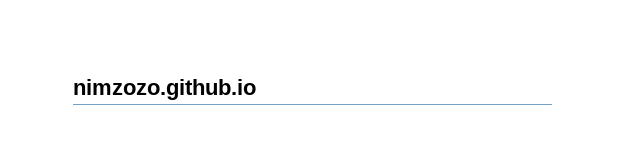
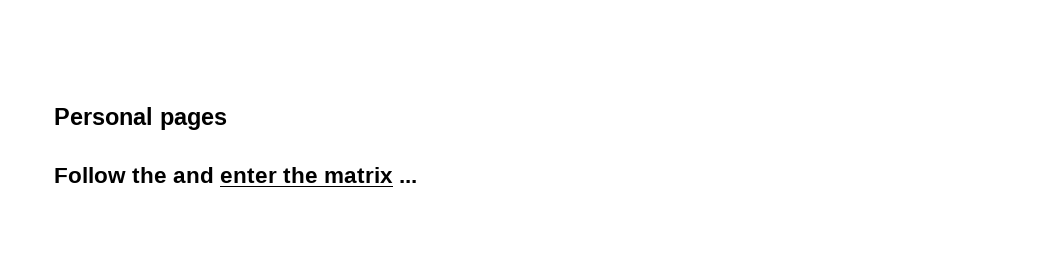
[73,79,256,100] nimzozo.github.io -> [54,107,227,130] [54,167,418,183] Personal pages // Follow the and enter the matrix ...

